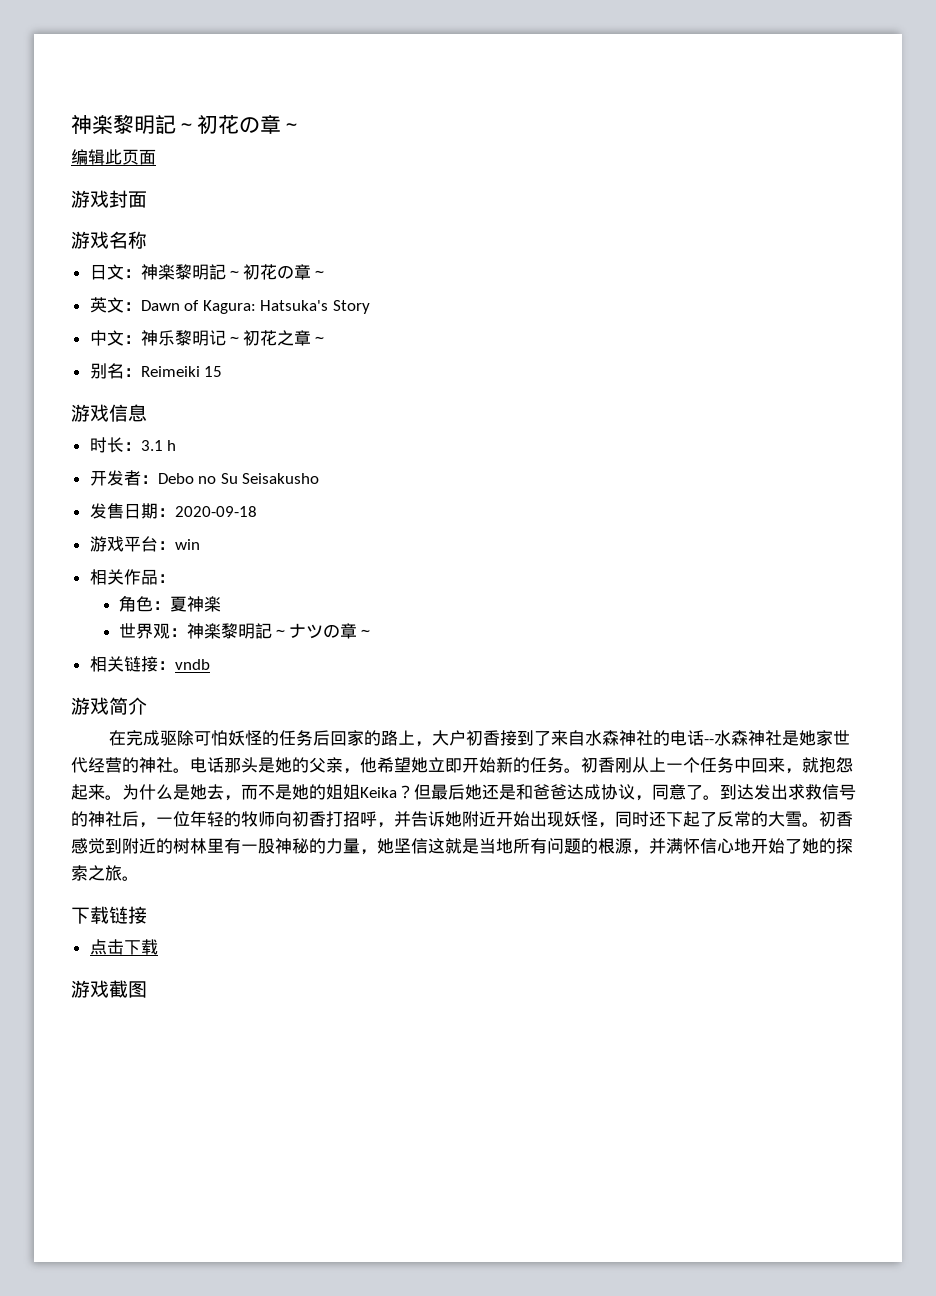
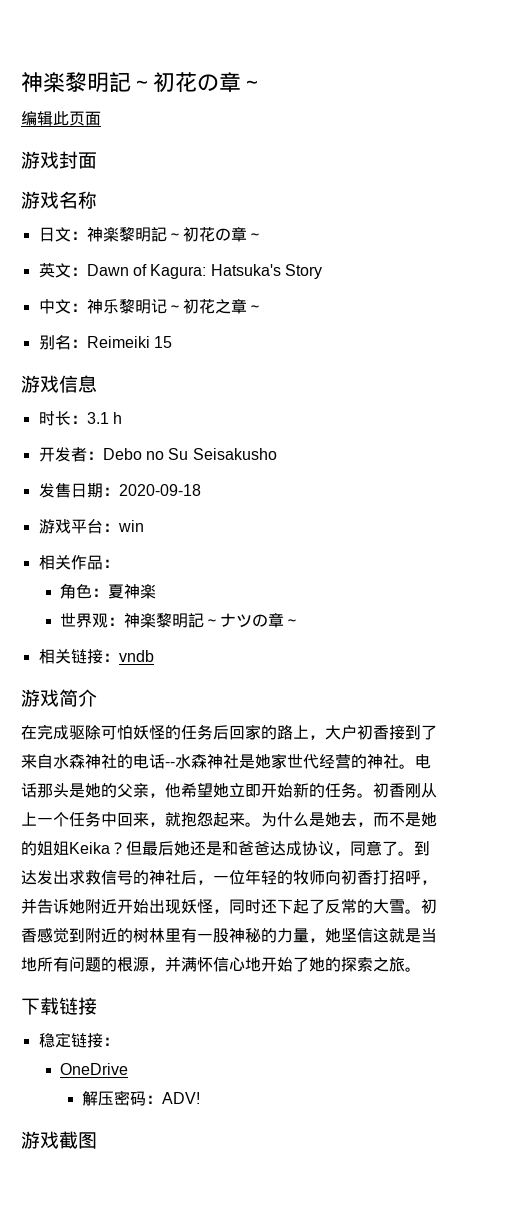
[89,939,158,955] 点击下载 -> [38,1032,119,1048] [60,1063,129,1075] [82,1090,201,1106] 稳定链接： // OneDrive // 解压密码：ADV!

